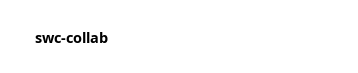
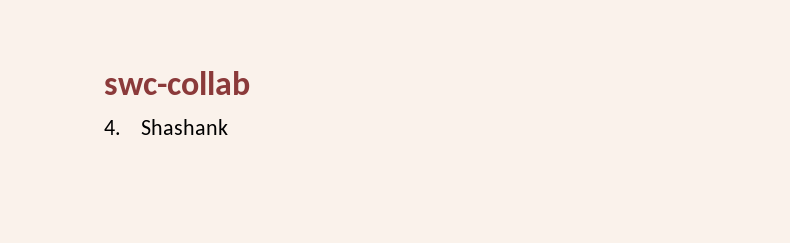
(108, 37) none -> [104,119,228,135] // 4. Shashank

